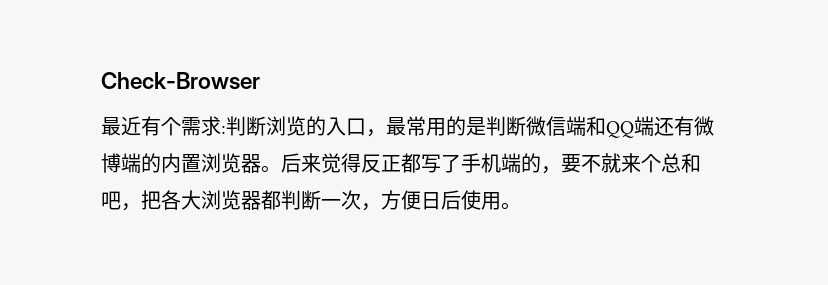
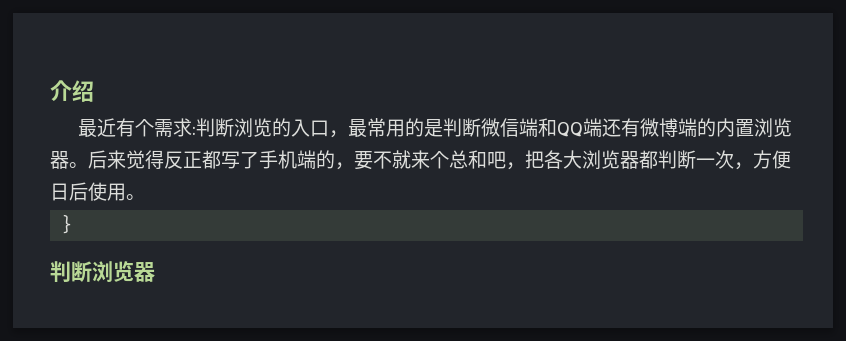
[101,72,260,90] Check-Browser -> [50,80,94,102] 介绍
(521, 206) none -> [61,214,73,234] [50,261,155,283] // } // 判断浏览器

